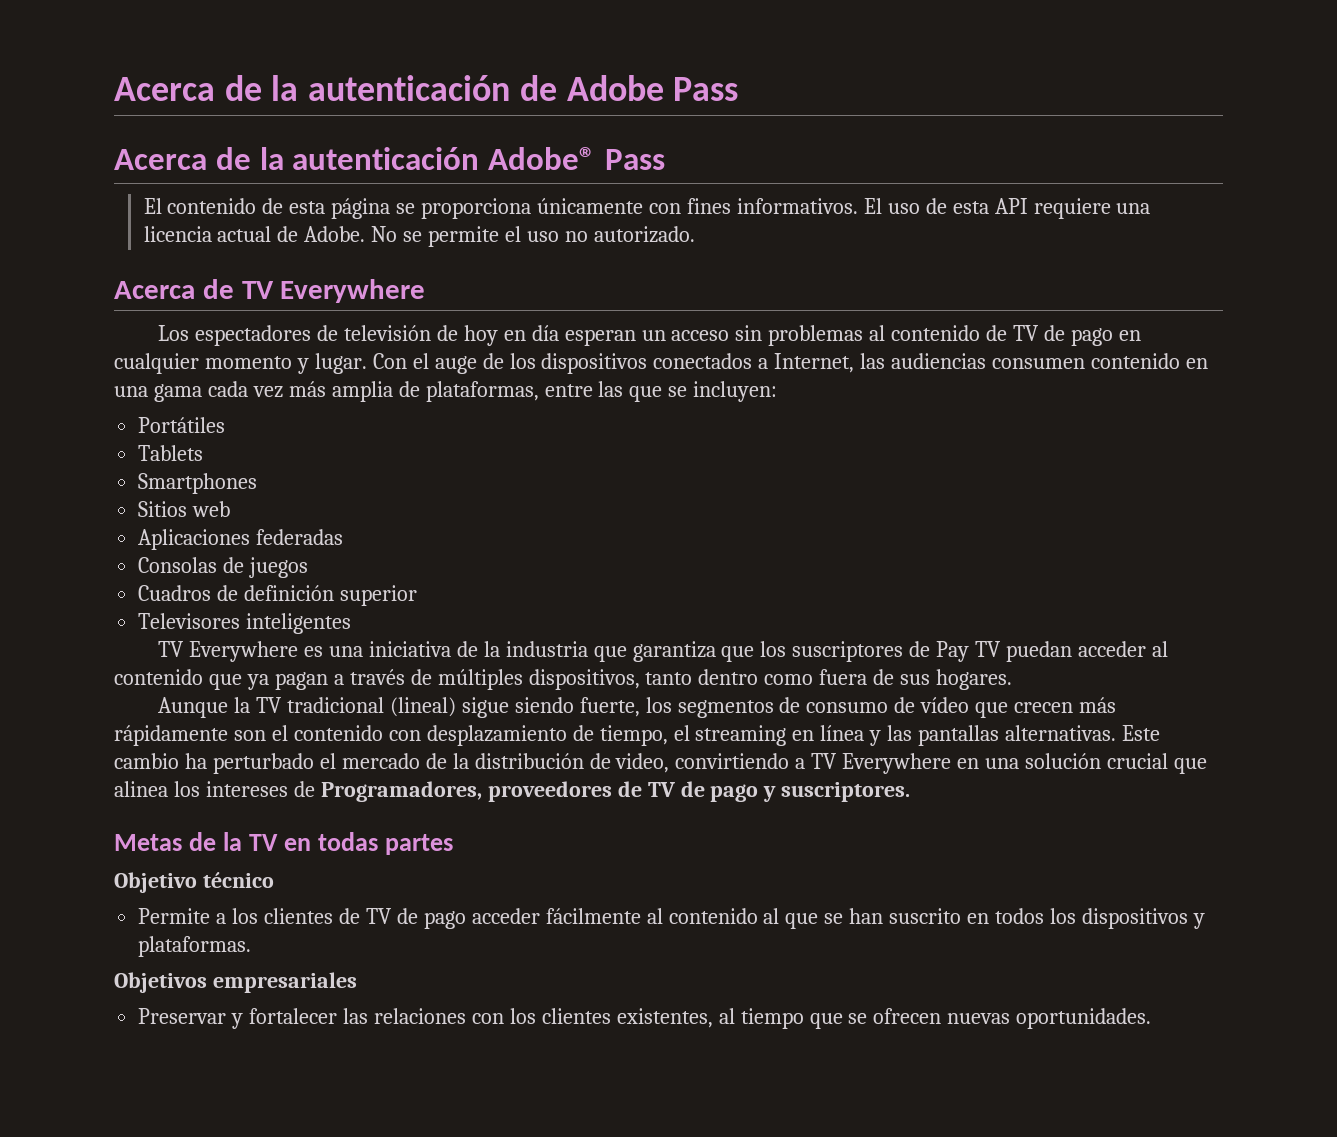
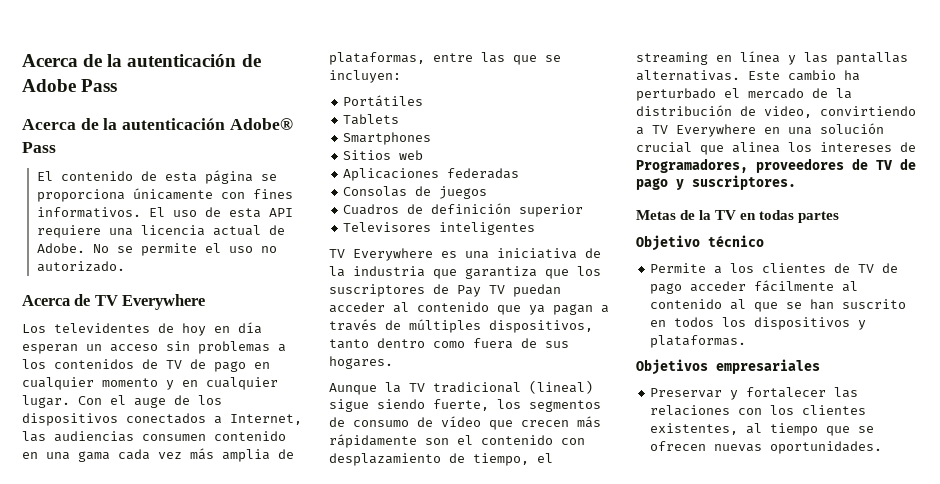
[195,325,431,346] espectadores de televisión -> [54,323,150,333] televidentes
[869,325,981,341] al contenido -> [278,344,286,352] [22,359,134,369] a los contenidos
(309, 366) none -> [182,377,278,390] en cualquier

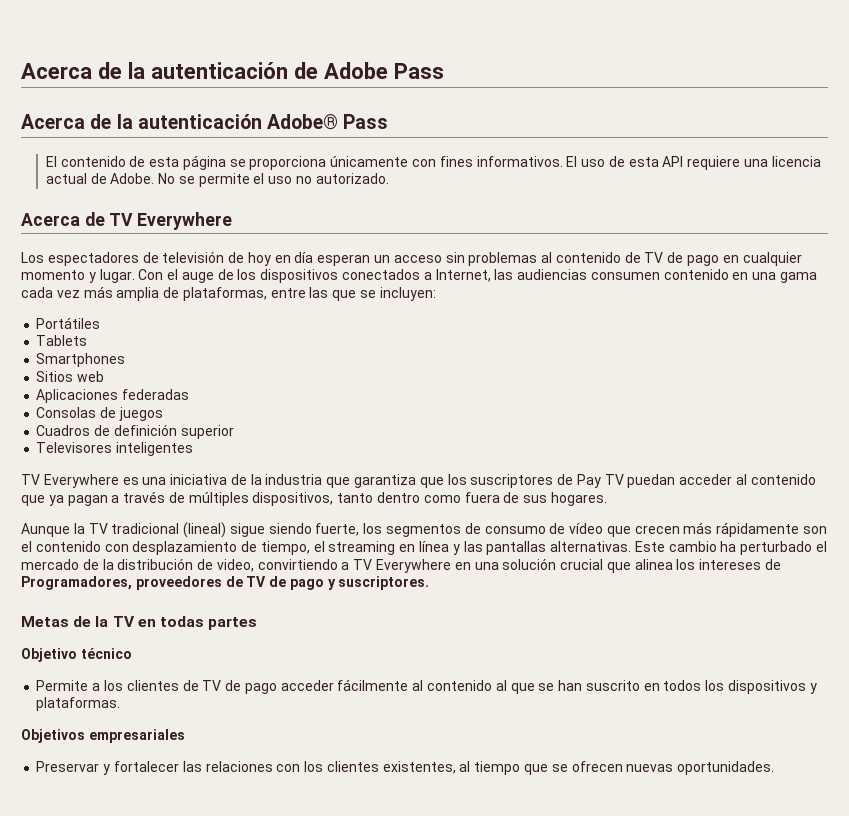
[54,323,150,333] televidentes -> [47,251,225,266] espectadores de televisión
[278,344,286,352] [22,359,134,369] a los contenidos -> [541,252,621,263] al contenido
[182,377,278,390] en cualquier -> (96, 277) none

